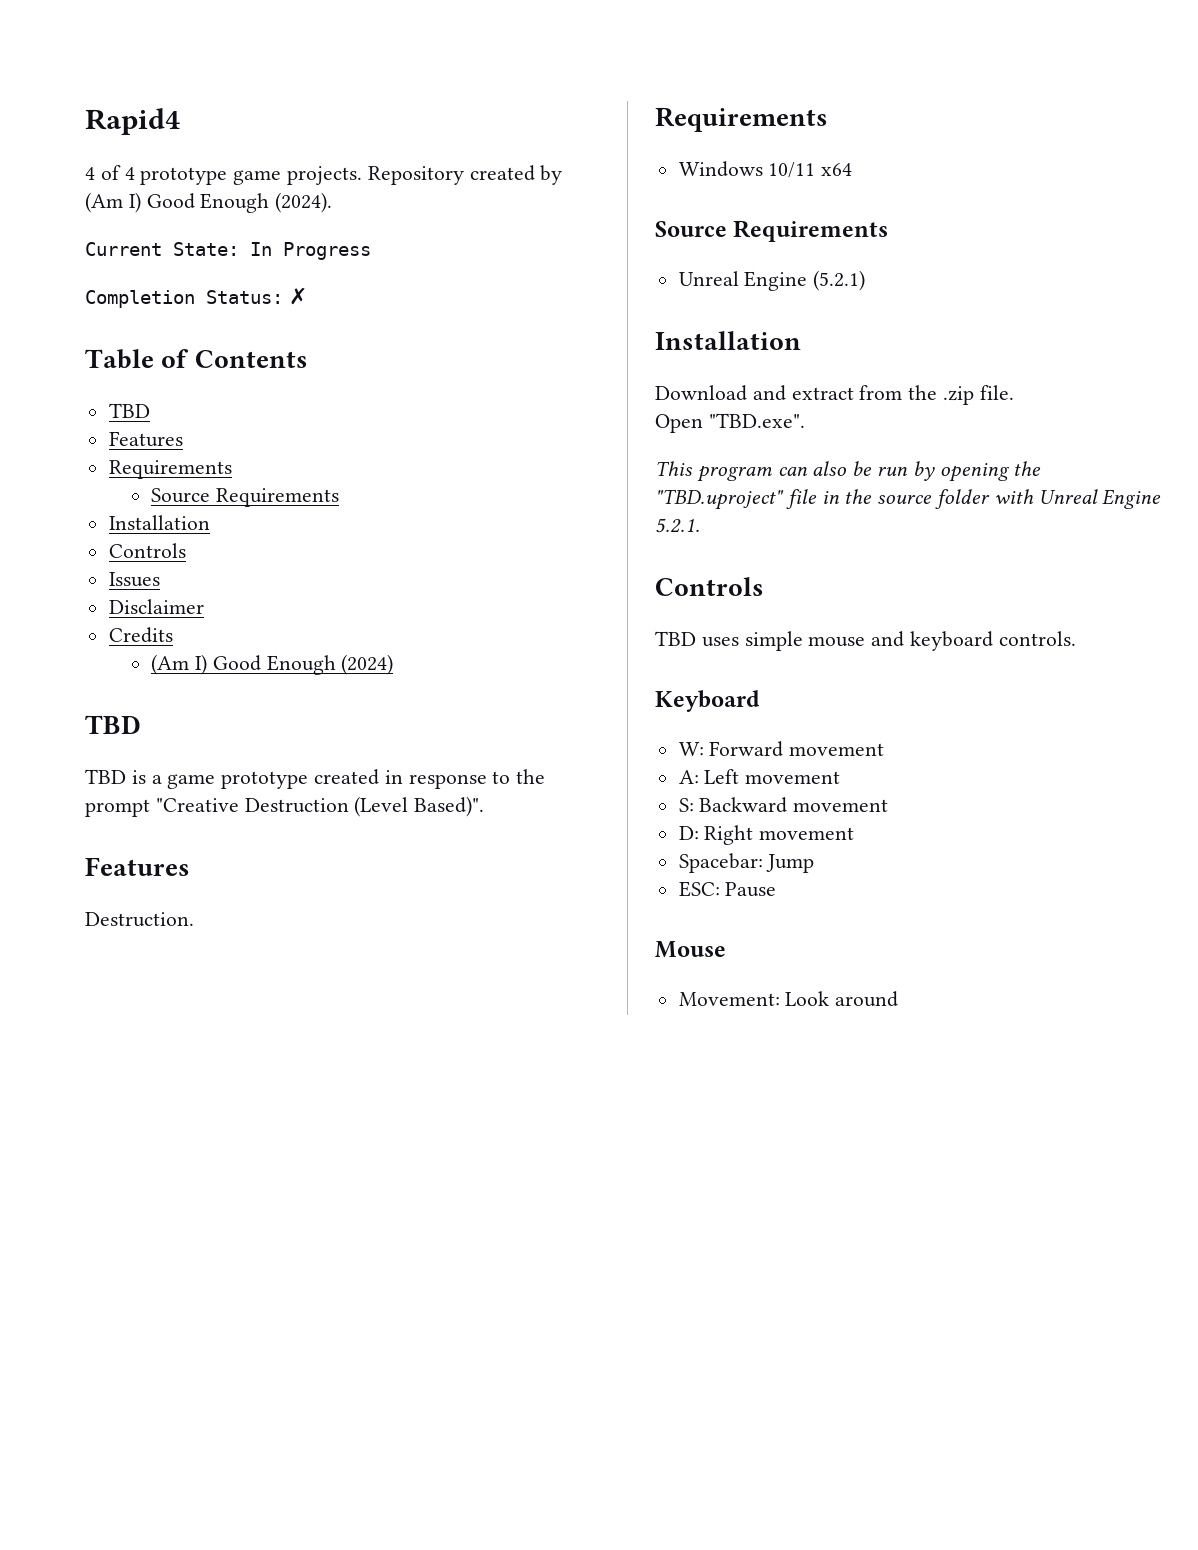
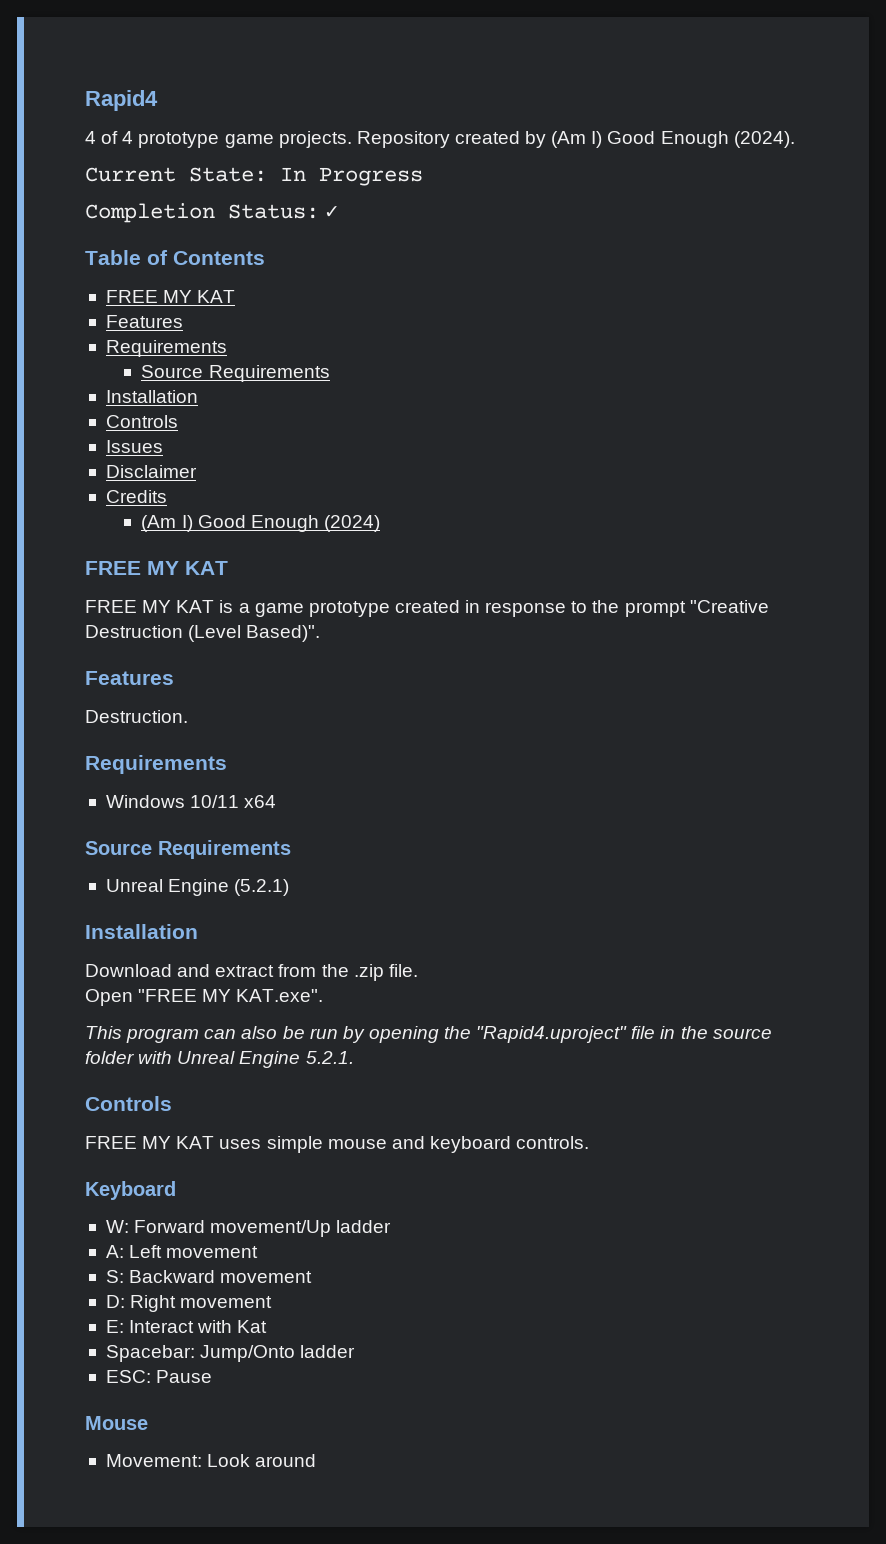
[288,287,307,305] ✗ -> [324,206,341,218] ✓
[108,403,150,418] TBD -> [105,290,236,303] FREE MY KAT
[85,715,141,734] [85,769,126,784] TBD // TBD -> [85,561,228,575] [85,600,215,613] FREE MY KAT // FREE MY KAT
[708,413,805,428] "TBD.exe". -> [138,989,324,1002] "FREE MY KAT.exe".
[655,489,784,510] "TBD.uproject" -> [476,1026,628,1043] "Rapid4.uproject"
[655,631,696,646] TBD -> [85,1136,215,1149] FREE MY KAT
[789,743,885,756] movement -> [210,1220,392,1237] movement/Up ladder
(855, 833) none -> [105,1320,268,1333] // E: Interact with Kat
[766,854,815,873] Jump -> [200,1345,356,1362] Jump/Onto ladder

